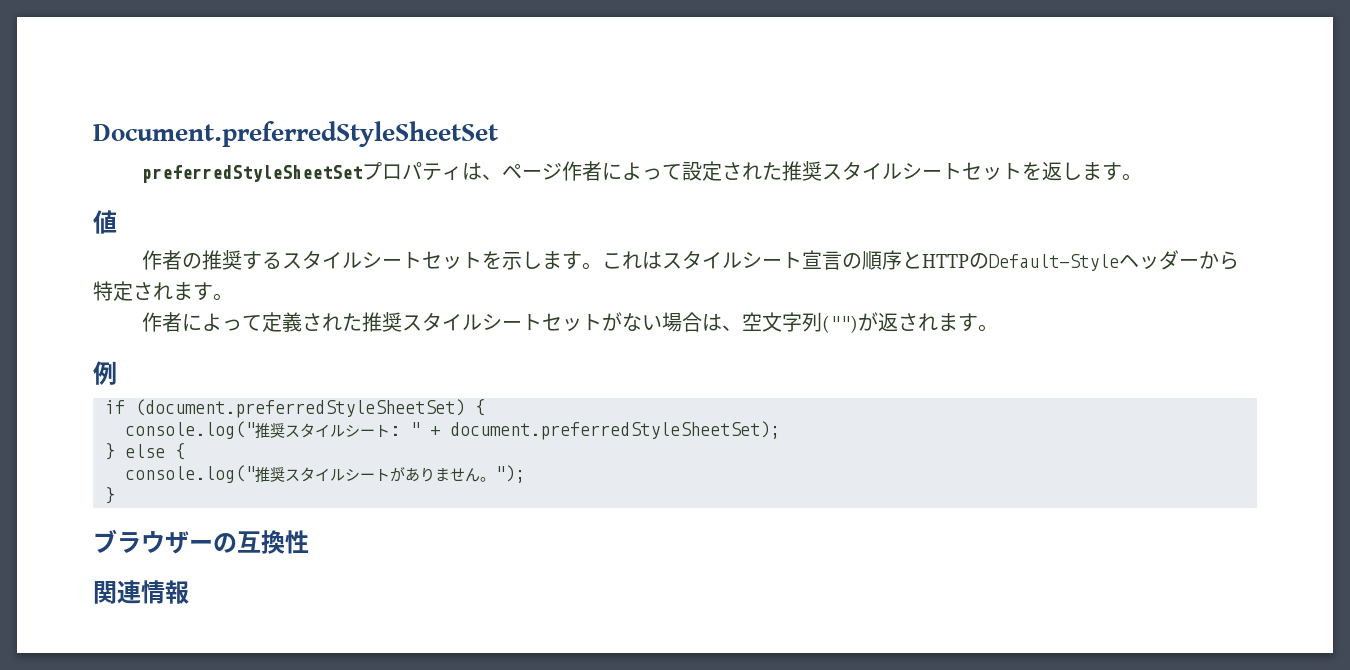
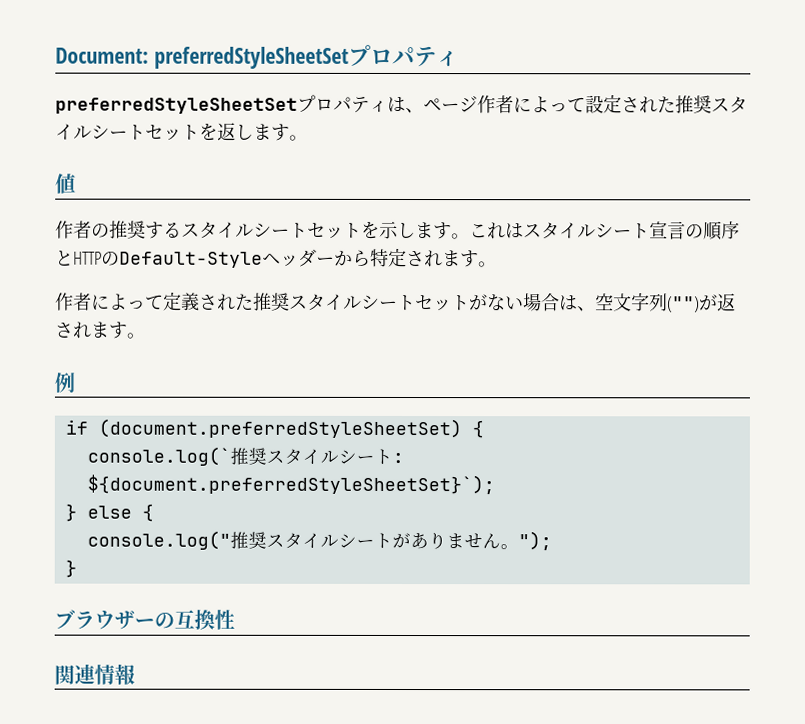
[93,121,498,147] Document.preferredStyleSheetSet -> [55,44,459,69] Document: preferredStyleSheetSetプロパティ
[125,421,255,439] console.log(" -> [86,446,231,466] console.log(`
[410,421,780,440] " + document.preferredStyleSheetSet); -> [86,474,495,495] ${document.preferredStyleSheetSet}`);

